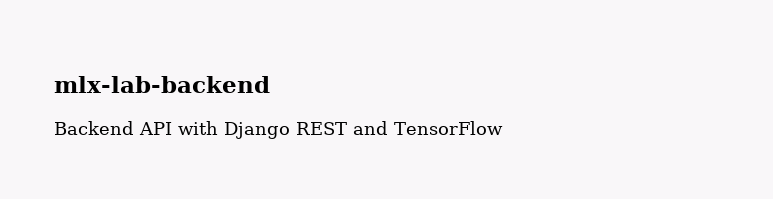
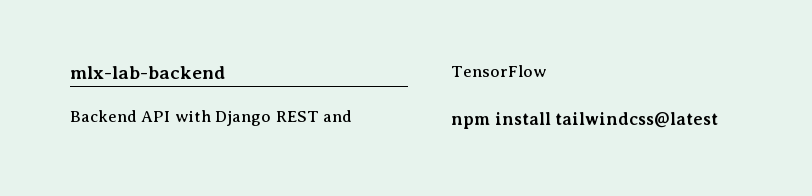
(503, 128) none -> [451,112,719,129] // npm install tailwindcss@latest

